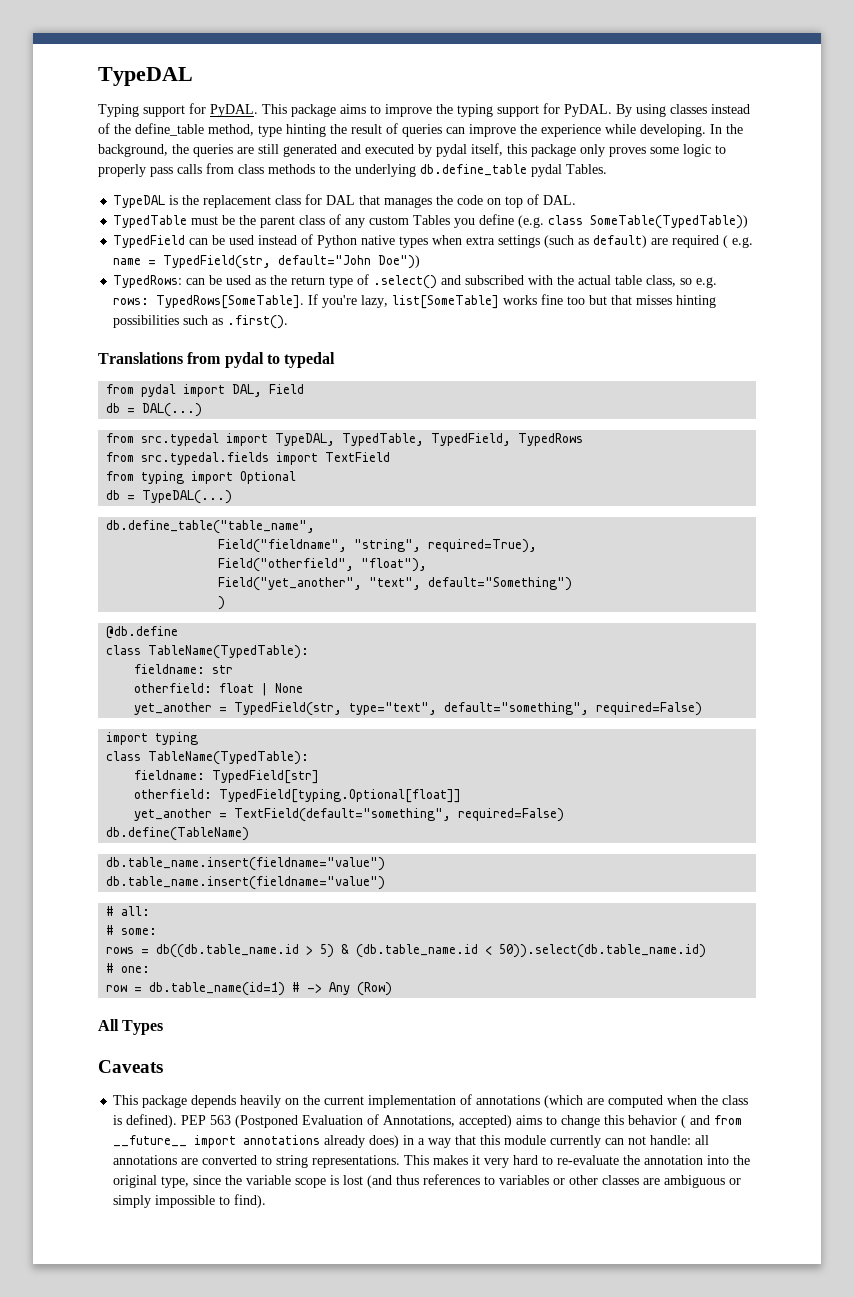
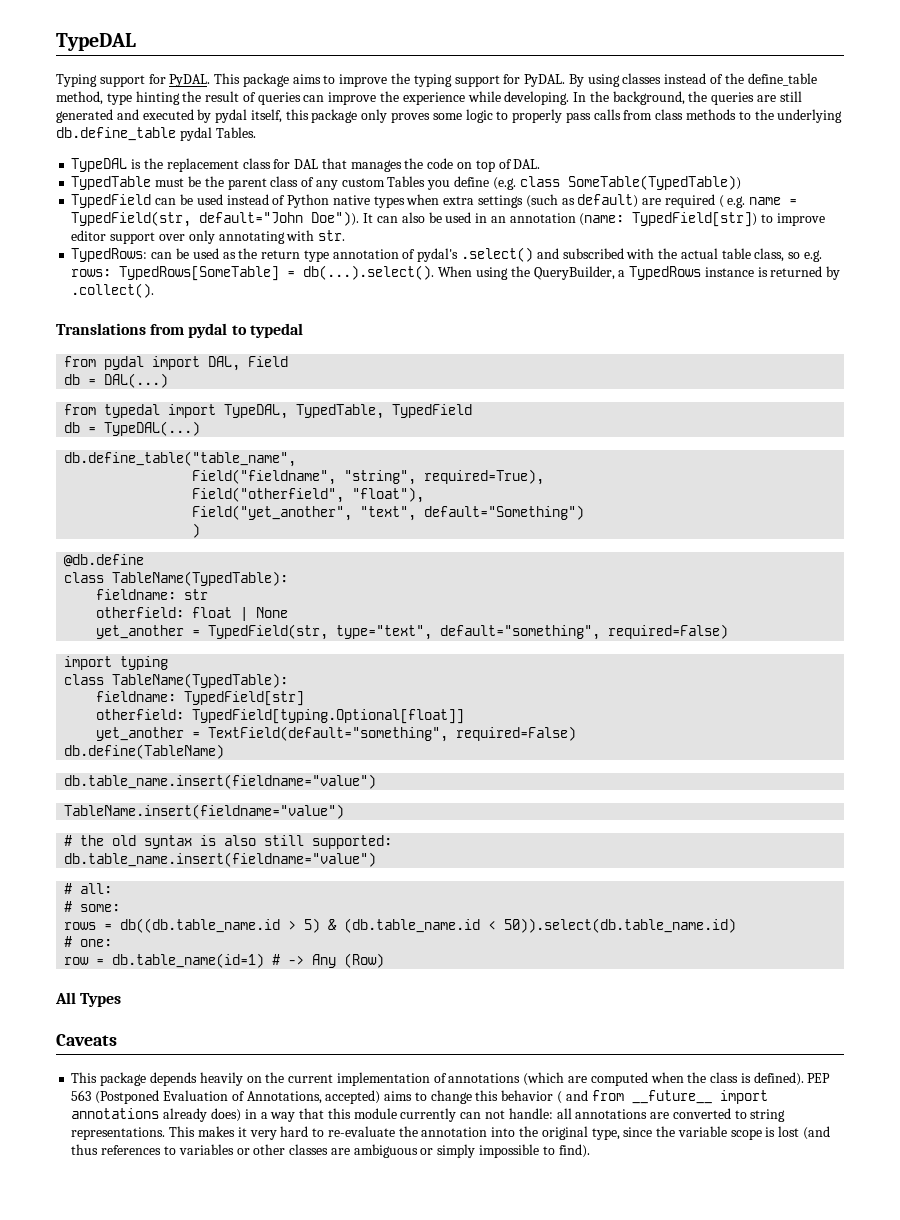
[378,255,421,269] Doe")) -> [311,211,825,227] [71,230,346,244] Doe")). It can also be used in an annotation (name: TypedField[str]) to improve editor support over only annotating with str.
[357,274,370,285] of -> [332,248,459,262] annotation of pydal's
[156,294,717,309] [113,315,289,329] TypedRows[SomeTable]. If you're lazy, list[SomeTable] works fine too but that misses hinting possibilities such as .first(). -> [119,265,841,281] [71,283,155,298] TypedRows[SomeTable] = db(...).select(). When using the QueryBuilder, a TypedRows instance is returned by .collect().
[141,433,220,446] src.typedal -> [104,404,161,418] typedal
[431,433,584,446] [106,452,391,465] [106,471,297,484] TypedField, TypedRows // from src.typedal.fields import TextField // from typing import Optional -> [392,404,473,418] TypedField
(386, 864) none -> [64,804,345,819] [64,835,393,849] // TableName.insert(fieldname="value") // # the old syntax is also still supported:

